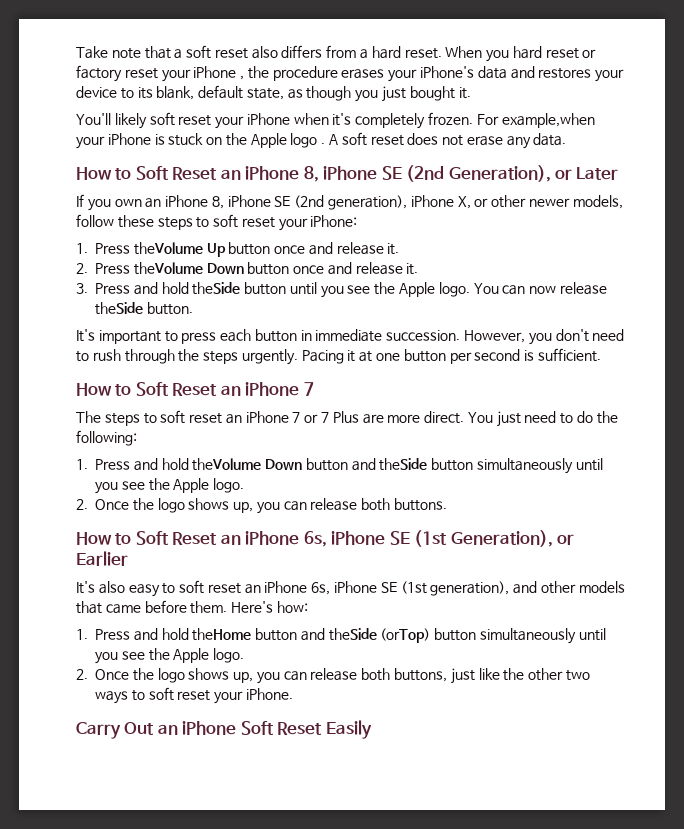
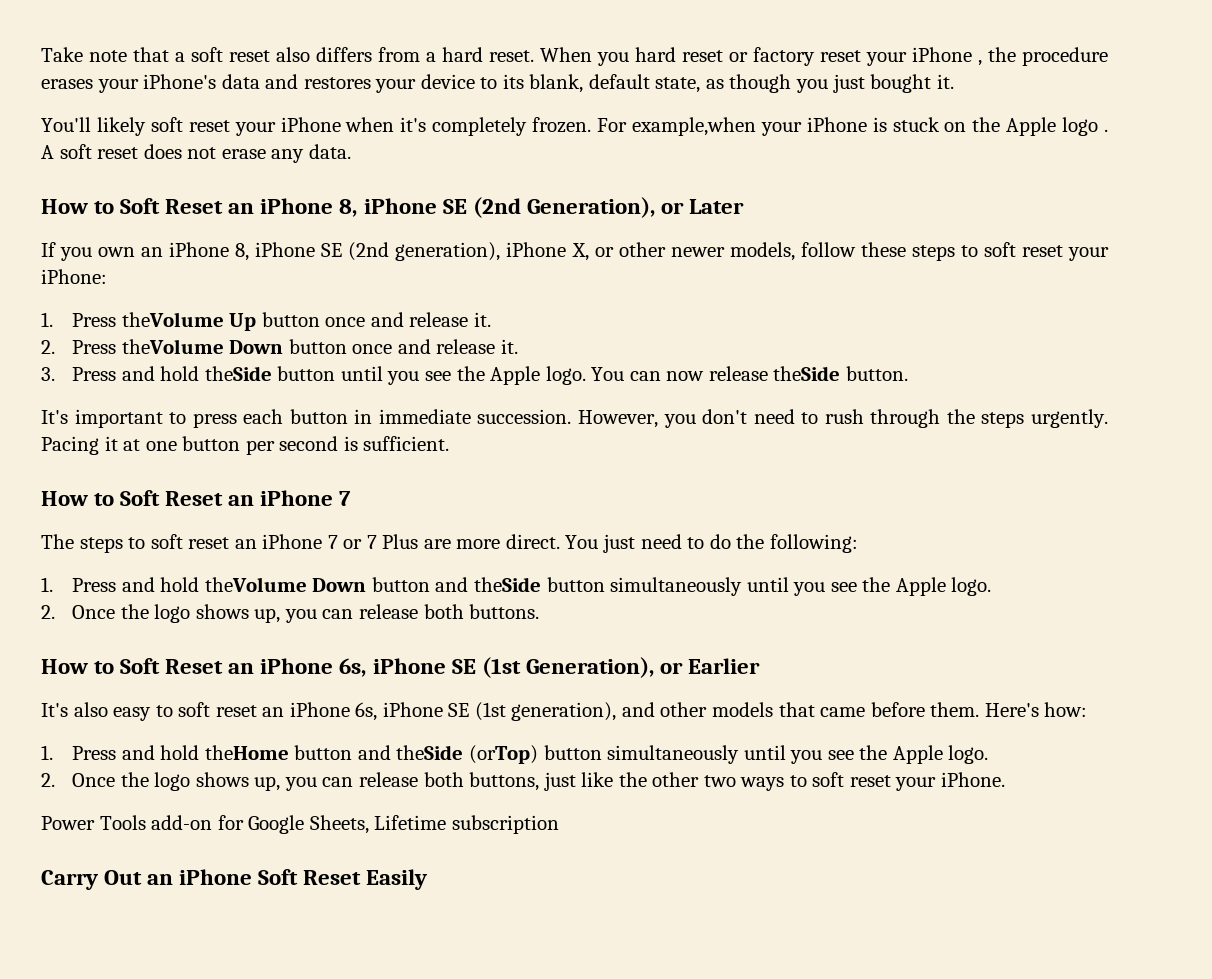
(293, 694) none -> [41,815,559,834] // Power Tools add-on for Google Sheets, Lifetime subscription

